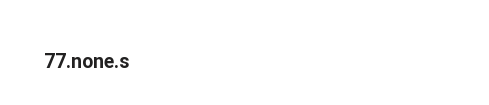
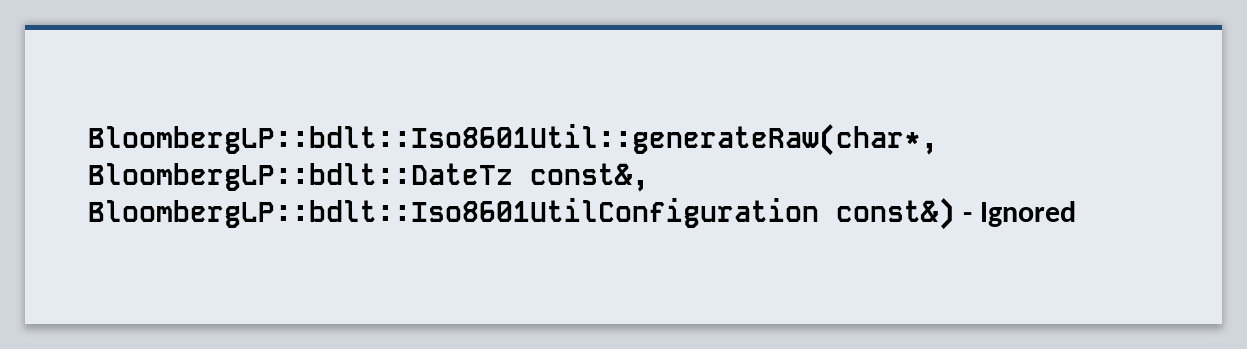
[44,53,129,68] 77.none.s -> [88,124,938,156] [88,163,649,192] [88,198,1077,230] BloombergLP::bdlt::Iso8601Util::generateRaw(char*, BloombergLP::bdlt::DateTz const&, BloombergLP::bdlt::Iso8601UtilConfiguration const&) - Ignored

